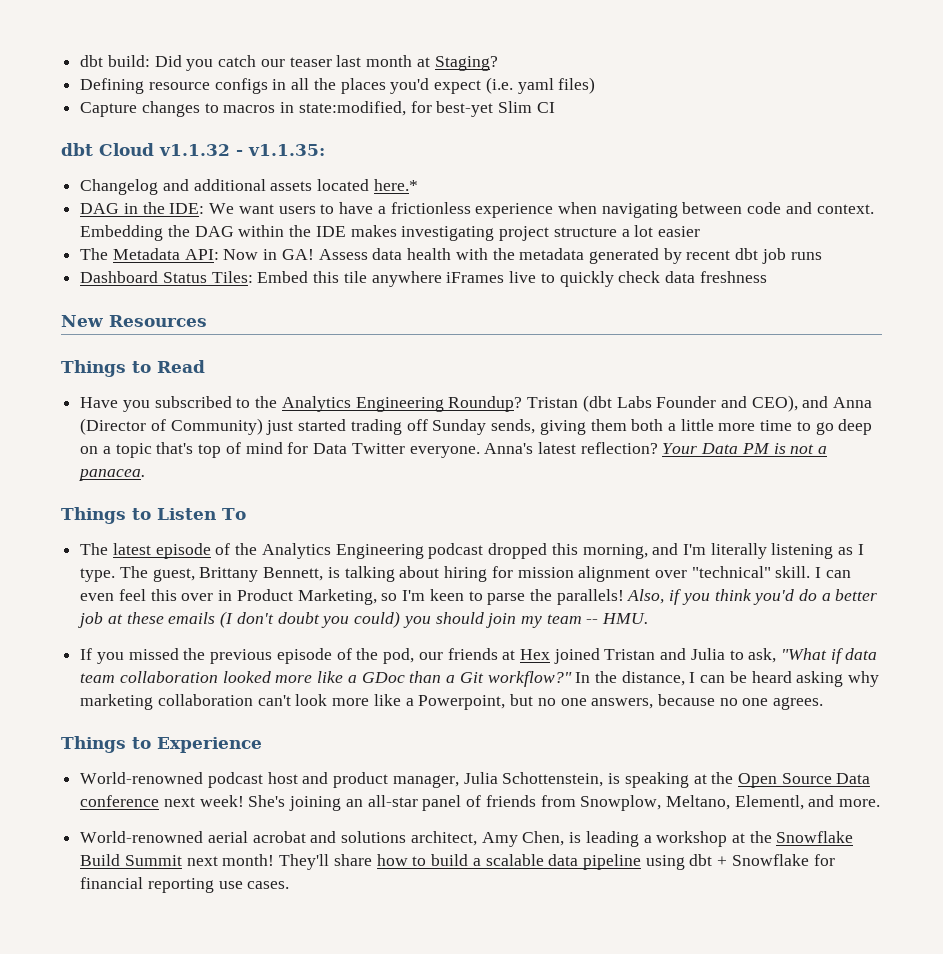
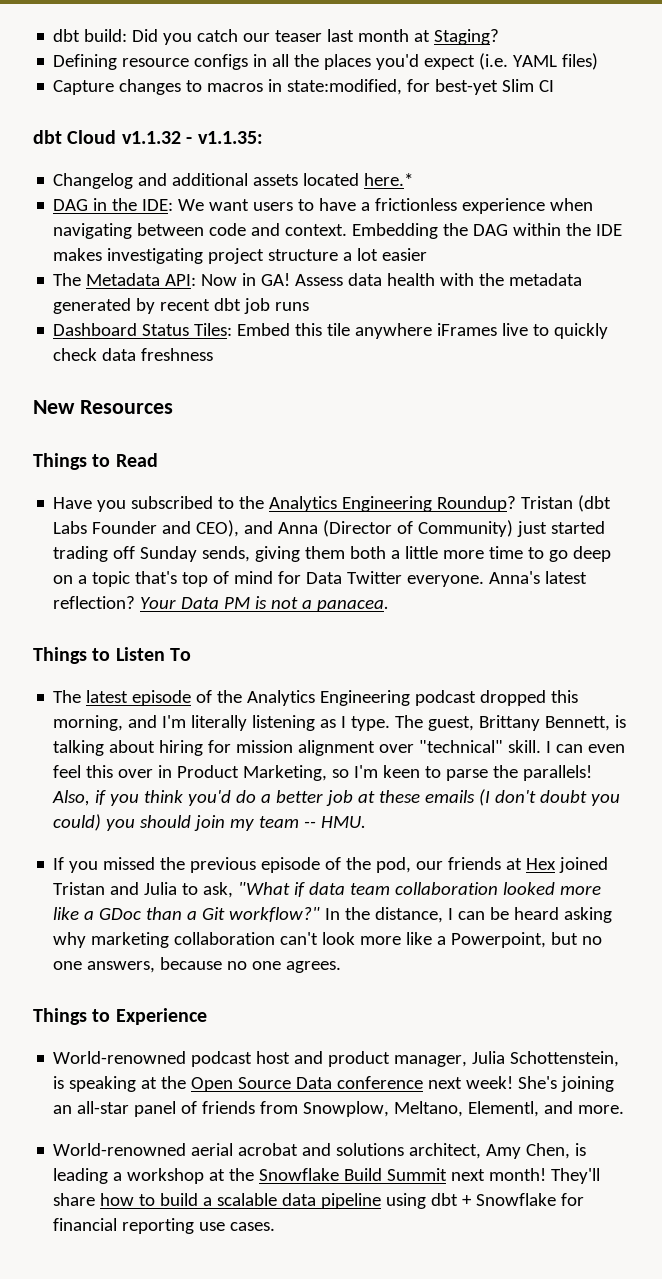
[517,78,554,94] yaml -> [513,55,558,67] YAML

